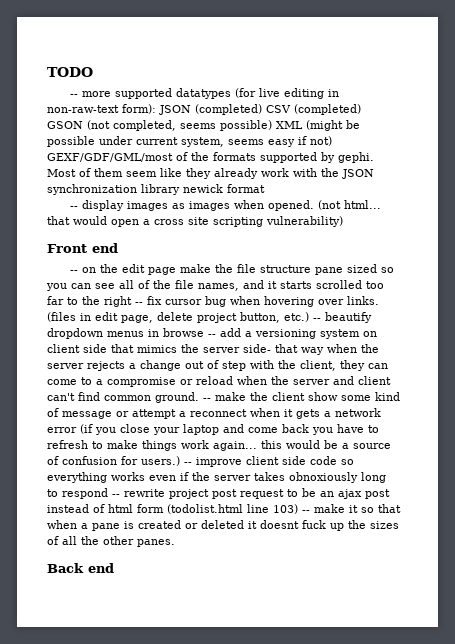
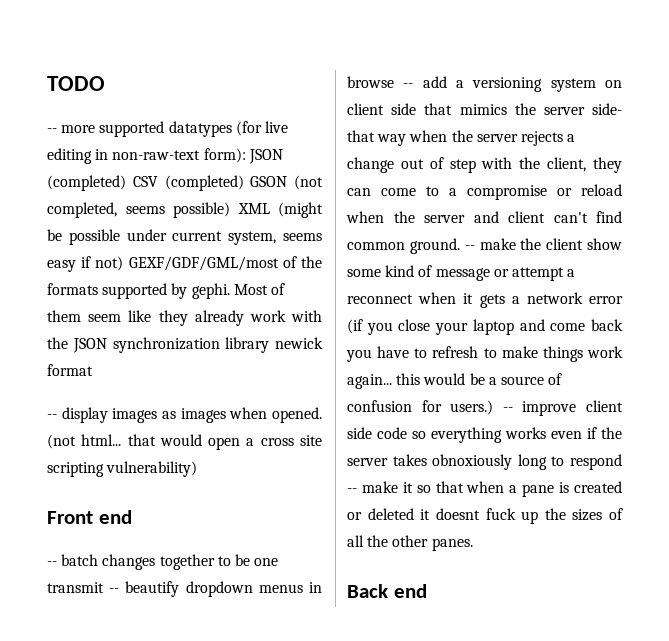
[81,264,394,275] [46,280,384,291] [47,296,379,307] [47,312,309,323] on the edit page make the file structure pane sized so you can see all of the file names, and it starts scrolled too far to the right -- fix cursor bug when hovering over links. (files in edit page, delete project button, etc.) -> [61,554,279,570] [47,582,104,593] batch changes together to be one transmit
[124,488,390,499] [47,504,310,514] rewrite project post request to be an ajax post instead of html form (todolist.html line 103) -- -> (357, 490) none

